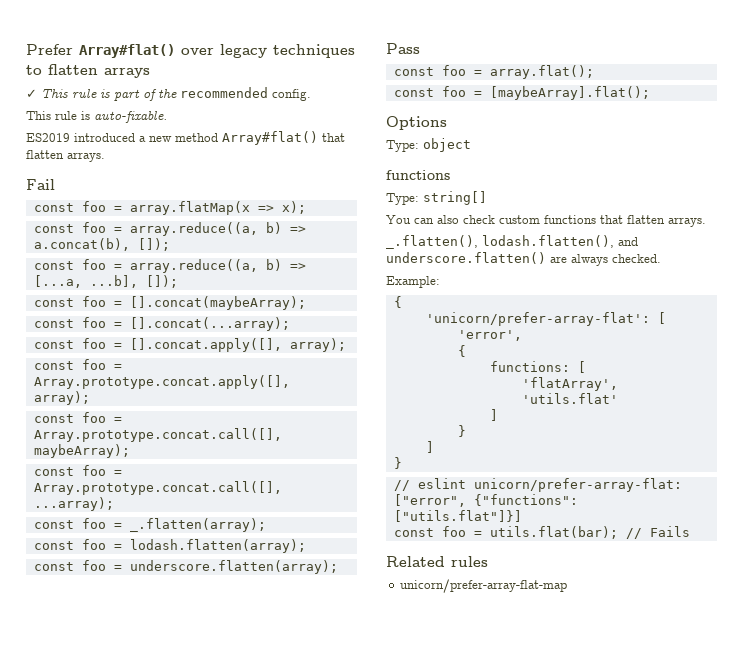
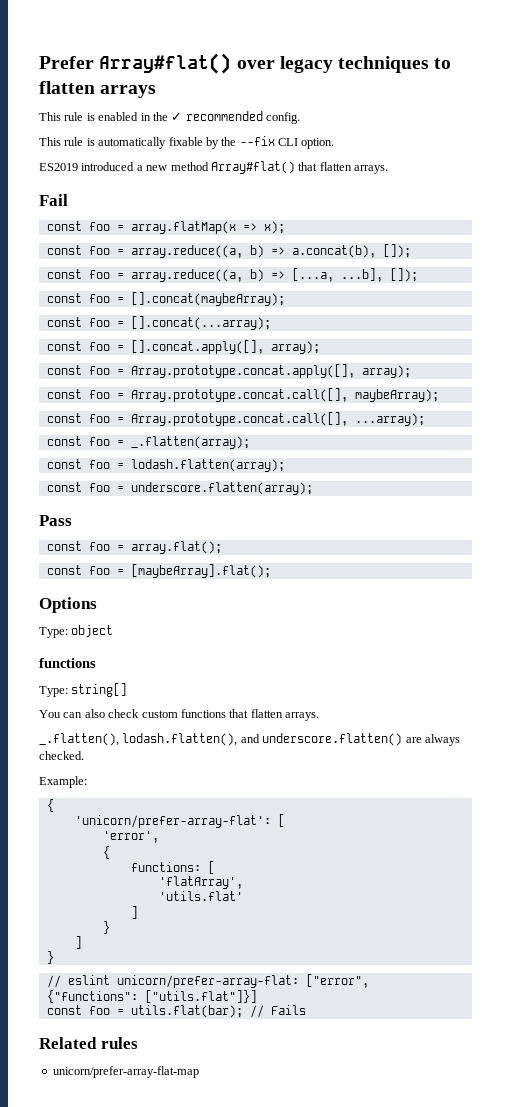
[26,89,177,101] ✓ This rule is part of the -> [39,112,183,121] This rule is enabled in the ✓
[94,111,167,123] auto-fixable. -> [98,136,335,149] automatically fixable by the --fix CLI option.

